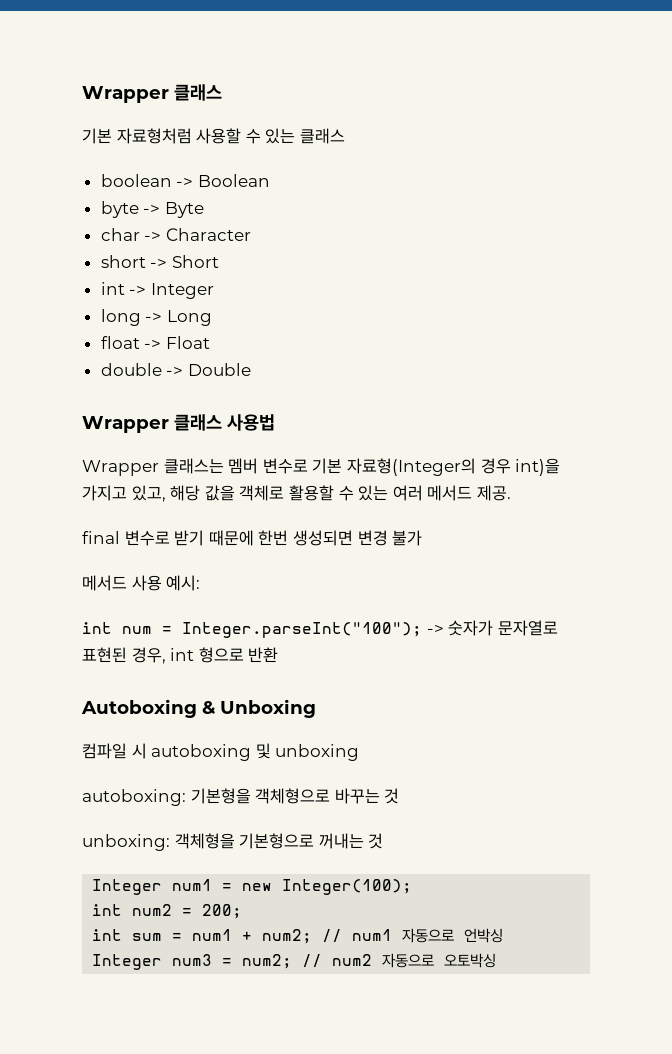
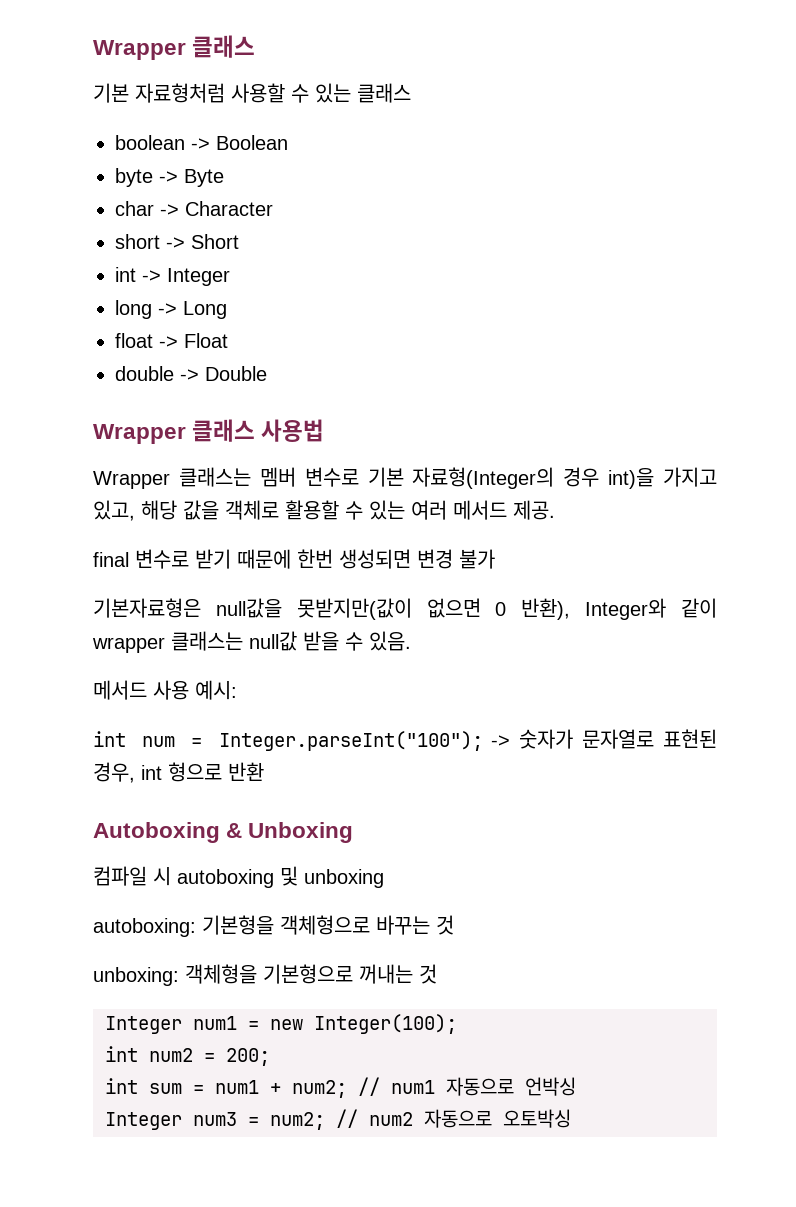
(423, 538) none -> [93,598,717,620] [92,631,411,653] // 기본자료형은 null값을 못받지만(값이 없으면 0 반환), Integer와 같이 wrapper 클래스는 null값 받을 수 있음.

